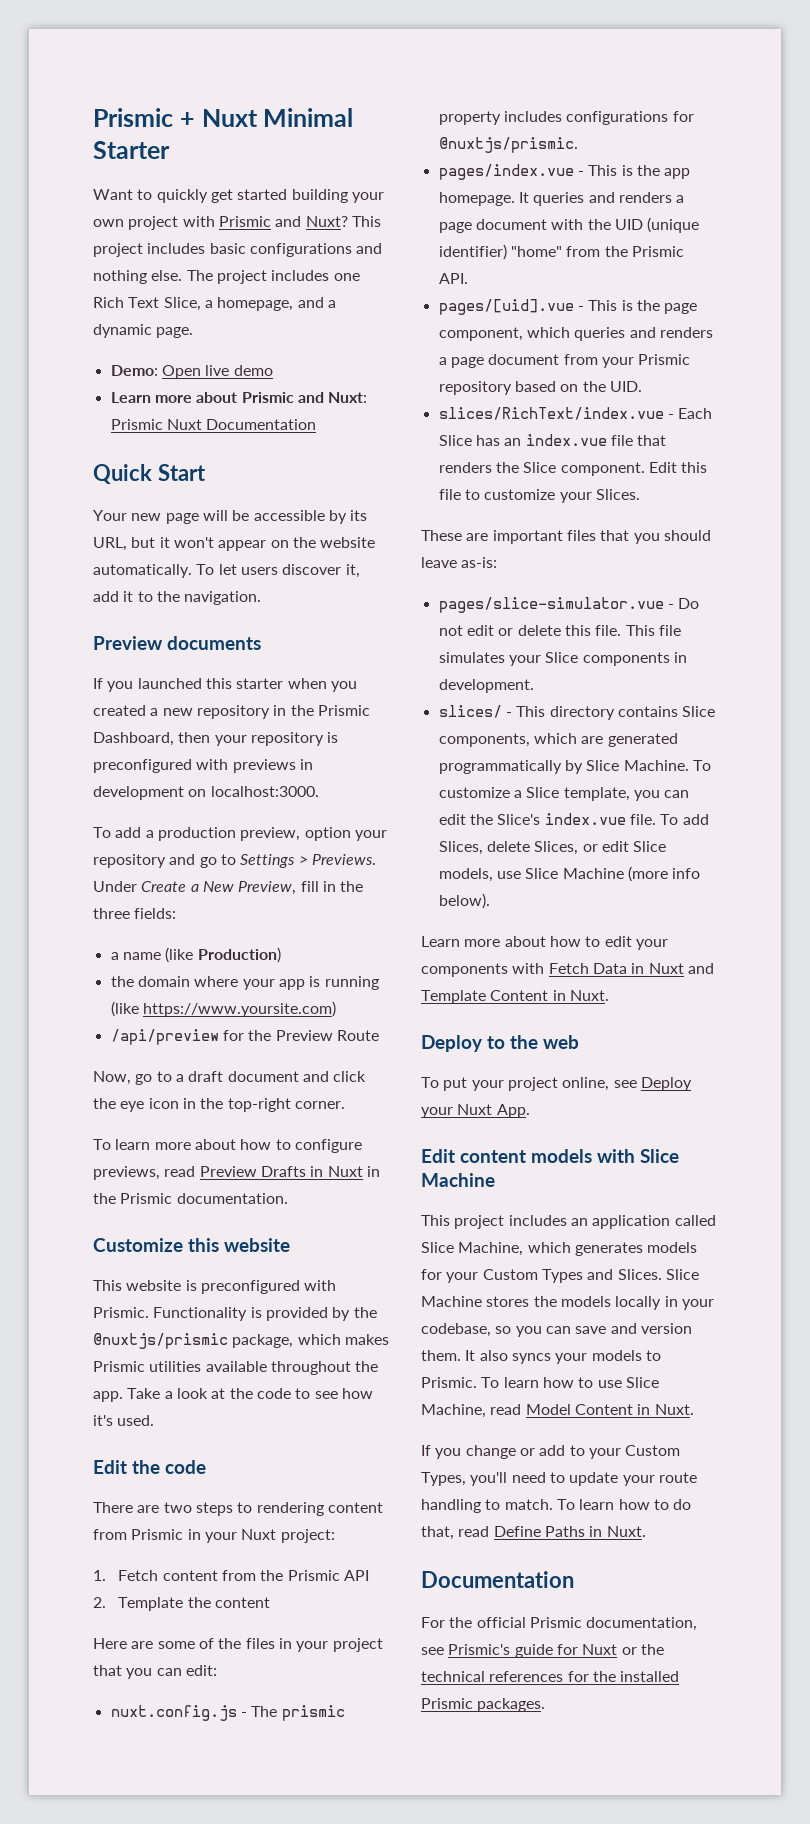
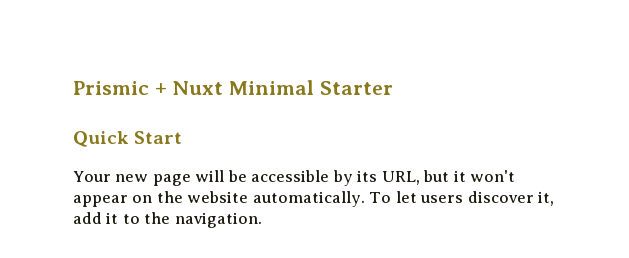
[93,189,384,203] [93,216,381,230] [93,243,383,257] [93,270,360,284] [93,297,336,311] [93,324,194,338] [110,365,273,379] [110,392,368,403] [110,419,317,430] // Want to quickly get started building your own project with Prismic and Nuxt? This project includes basic configurations and nothing else. The project includes one Rich Text Slice, a homepage, and a dynamic page. // Demo: Open live demo // Learn more about Prismic and Nuxt: Prismic Nuxt Documentation -> (393, 88) none
[93,636,261,650] [93,678,357,692] [93,705,370,719] [93,732,339,746] [93,759,313,773] [93,786,319,800] [93,827,387,841] [93,854,376,868] [93,881,364,895] [93,908,177,919] [110,947,281,963] [110,976,379,990] [110,1001,336,1017] [110,1029,379,1045] [93,1071,367,1085] [93,1098,345,1112] [93,1139,362,1153] [93,1166,380,1180] [93,1193,288,1204] [93,1238,290,1252] [93,1280,337,1294] [93,1307,377,1321] [93,1333,389,1349] [93,1361,379,1375] [93,1388,373,1402] [93,1415,155,1426] [93,1460,206,1474] [93,1502,383,1516] [93,1529,335,1543] [93,1570,369,1581] [93,1597,270,1611] [93,1638,383,1652] [93,1665,217,1679] [110,1705,345,1721] [438,111,694,125] [438,137,578,153] [438,164,691,180] [438,192,685,206] [438,217,700,233] [438,244,684,260] [438,273,468,284] [438,299,698,315] [438,327,713,341] [438,354,691,368] [438,381,642,395] [438,407,713,420] [438,434,667,446] [438,462,708,476] [438,489,640,503] [421,530,711,544] [421,557,498,568] [438,597,700,613] [438,625,681,636] [438,652,687,666] [438,679,534,693] [438,705,716,720] [438,733,678,747] [438,760,711,774] [438,787,690,801] [438,813,709,825] [438,841,667,855] [438,866,701,882] [438,893,490,909] [421,936,668,950] [421,963,714,977] [421,990,609,1004] [421,1035,579,1052] [421,1077,692,1091] [421,1104,530,1118] [421,1149,679,1163] [421,1173,495,1187] [421,1215,716,1229] [421,1242,698,1256] [421,1269,699,1283] [421,1296,714,1310] [421,1323,692,1337] [421,1350,661,1364] [421,1377,659,1388] [421,1404,694,1418] [421,1445,681,1459] [421,1472,697,1486] [421,1499,692,1513] [421,1526,646,1540] [421,1571,574,1588] [421,1617,698,1631] [421,1644,664,1658] [421,1671,680,1682] [421,1698,546,1712] // Preview documents // If you launched this starter when you created a new repository in the Prismic Dashboard, then your repository is preconfigured with previews in development on localhost:3000. // To add a production preview, option your repository and go to Settings > Previews. Under Create a New Preview, fill in the three fields: // a name (like Production) // the domain where your app is running (like https://www.yoursite.com) // /api/preview for the Preview Route // Now, go to a draft document and click the eye icon in the top-right corner. // To learn more about how to configure previews, read Preview Drafts in Nuxt in the Prismic documentation. // Customize this website // This website is preconfigured with Prismic. Functionality is provided by the @nuxtjs/prismic package, which makes Prismic utilities available throughout the app. Take a look at the code to see how it's used. // Edit the code // There are two steps to rendering content from Prismic in your Nuxt project: // 1. Fetch content from the Prismic API // 2. Template the content // Here are some of the files in your project that you can edit: // nuxt.config.js - The prismic property includes configurations for @nuxtjs/prismic. // pages/index.vue - This is the app homepage. It queries and renders a page document with the UID (unique identifier) "home" from the Prismic API. // pages/[uid].vue - This is the page component, which queries and renders a page document from your Prismic repository based on the UID. // slices/RichText/index.vue - Each Slice has an index.vue file that renders the Slice component. Edit this file to customize your Slices. // These are important files that you should leave as-is: // pages/slice-simulator.vue - Do not edit or delete this file. This file simulates your Slice components in development. // slices/ - This directory contains Slice components, which are generated programmatically by Slice Machine. To customize a Slice template, you can edit the Slice's index.vue file. To add Slices, delete Slices, or edit Slice models, use Slice Machine (more info below). // Learn more about how to edit your components with Fetch Data in Nuxt and Template Content in Nuxt. // Deploy to the web // To put your project online, see Deploy your Nuxt App. // Edit content models with Slice Machine // This project includes an application called Slice Machine, which generates models for your Custom Types and Slices. Slice Machine stores the models locally in your codebase, so you can save and version them. It also syncs your models to Prismic. To learn how to use Slice Machine, read Model Content in Nuxt. // If you change or add to your Custom Types, you'll need to update your route handling to match. To learn how to do that, read Define Paths in Nuxt. // Documentation // For the official Prismic documentation, see Prismic's guide for Nuxt or the technical references for the installed Prismic packages. -> (262, 220) none

